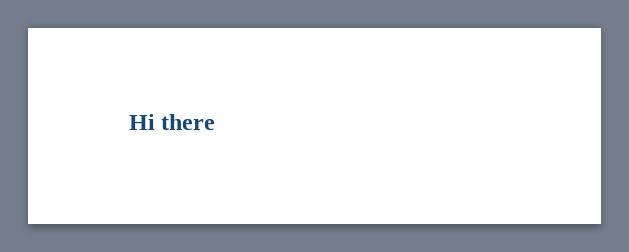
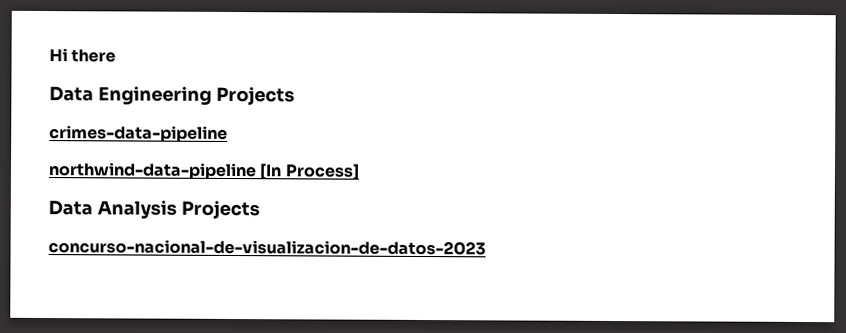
(216, 122) none -> [49,86,295,106] [49,125,228,143] [48,162,360,181] [48,200,260,220] [48,239,486,256] // Data Engineering Projects // crimes-data-pipeline // northwind-data-pipeline [In Process] // Data Analysis Projects // concurso-nacional-de-visualizacion-de-datos-2023

